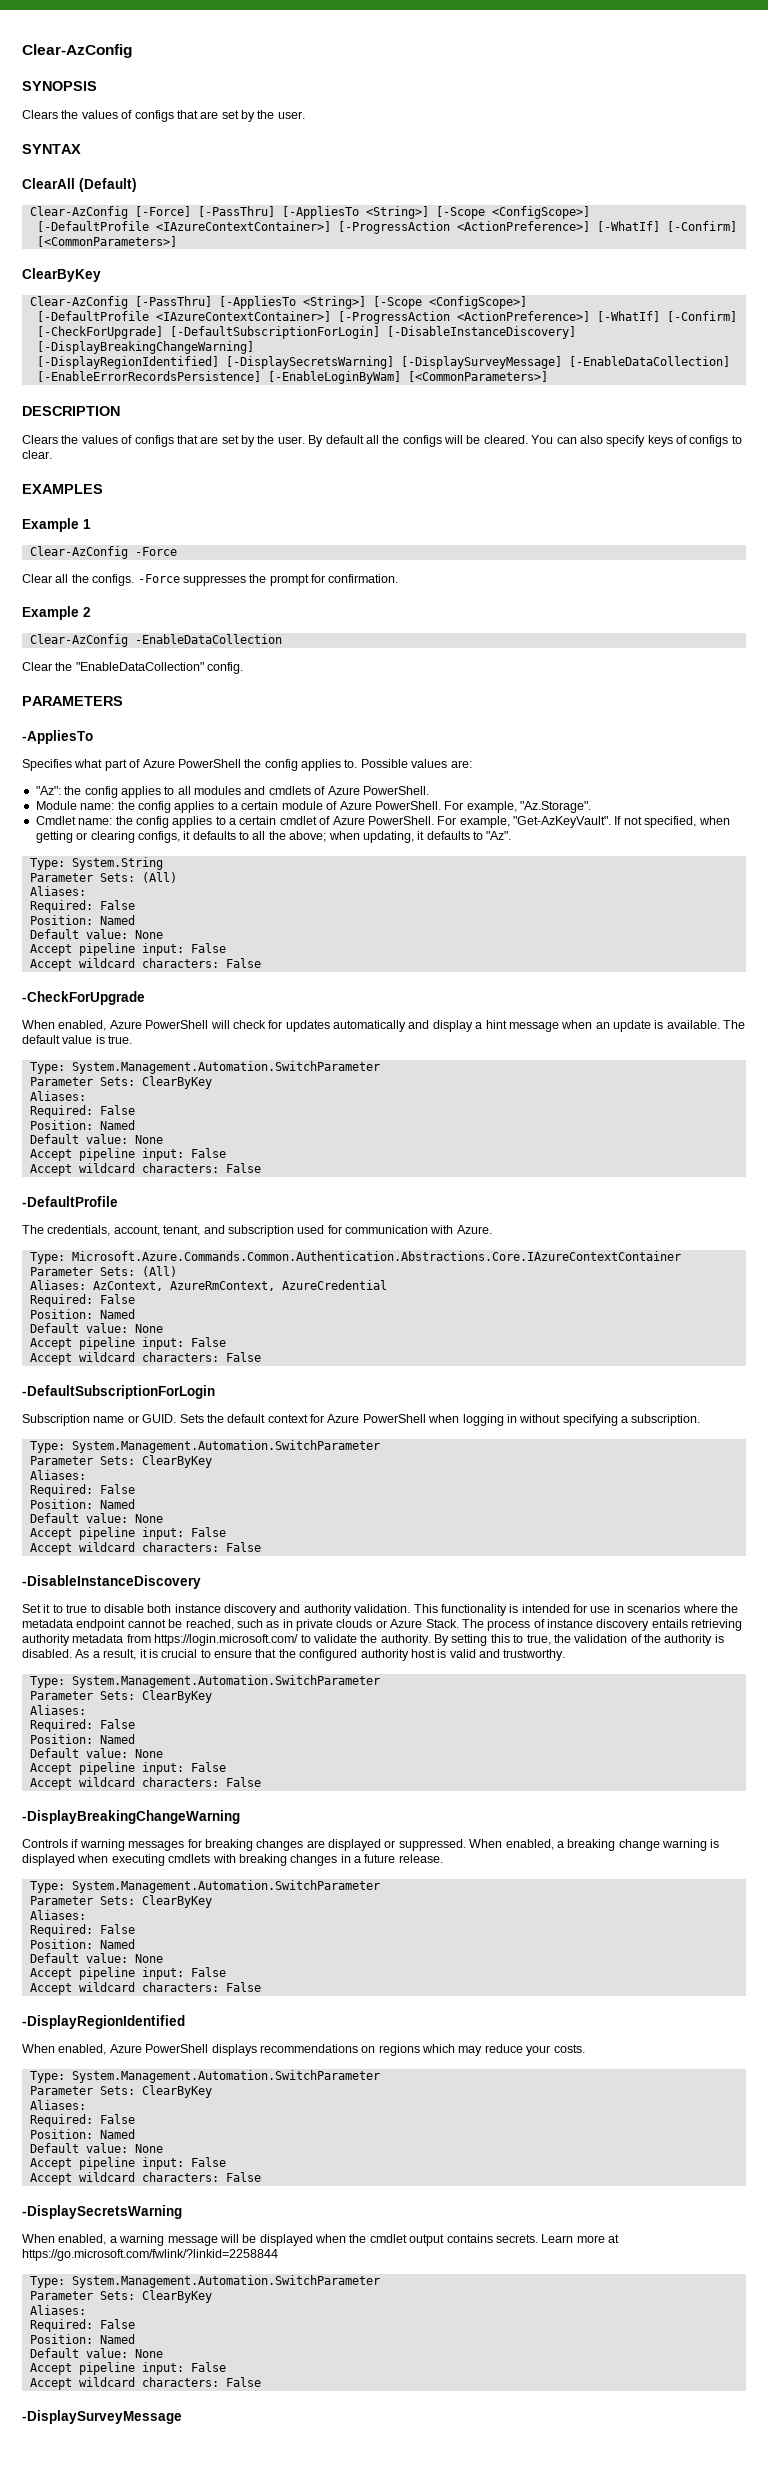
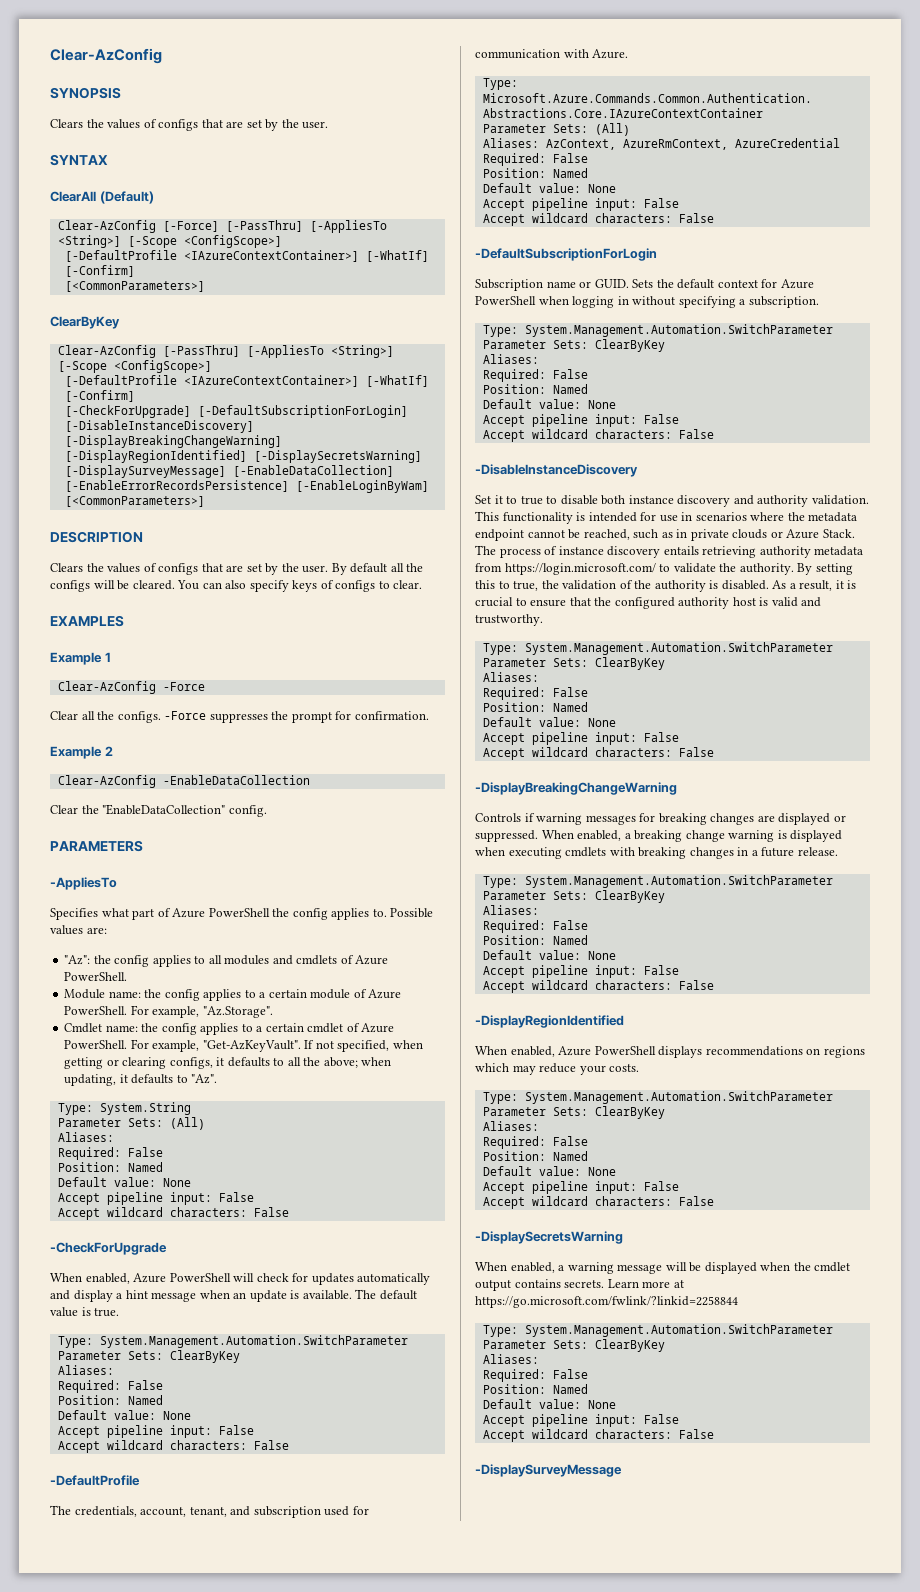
[337,221,590,234] [-ProgressAction <ActionPreference>] -> (359, 256) none
[337,311,590,324] [-ProgressAction <ActionPreference>] -> (359, 381) none

